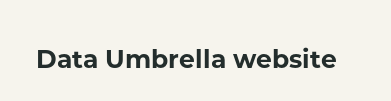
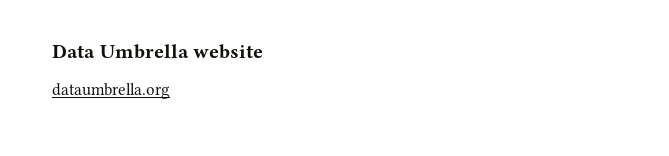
(337, 57) none -> [52,83,170,99] // dataumbrella.org

